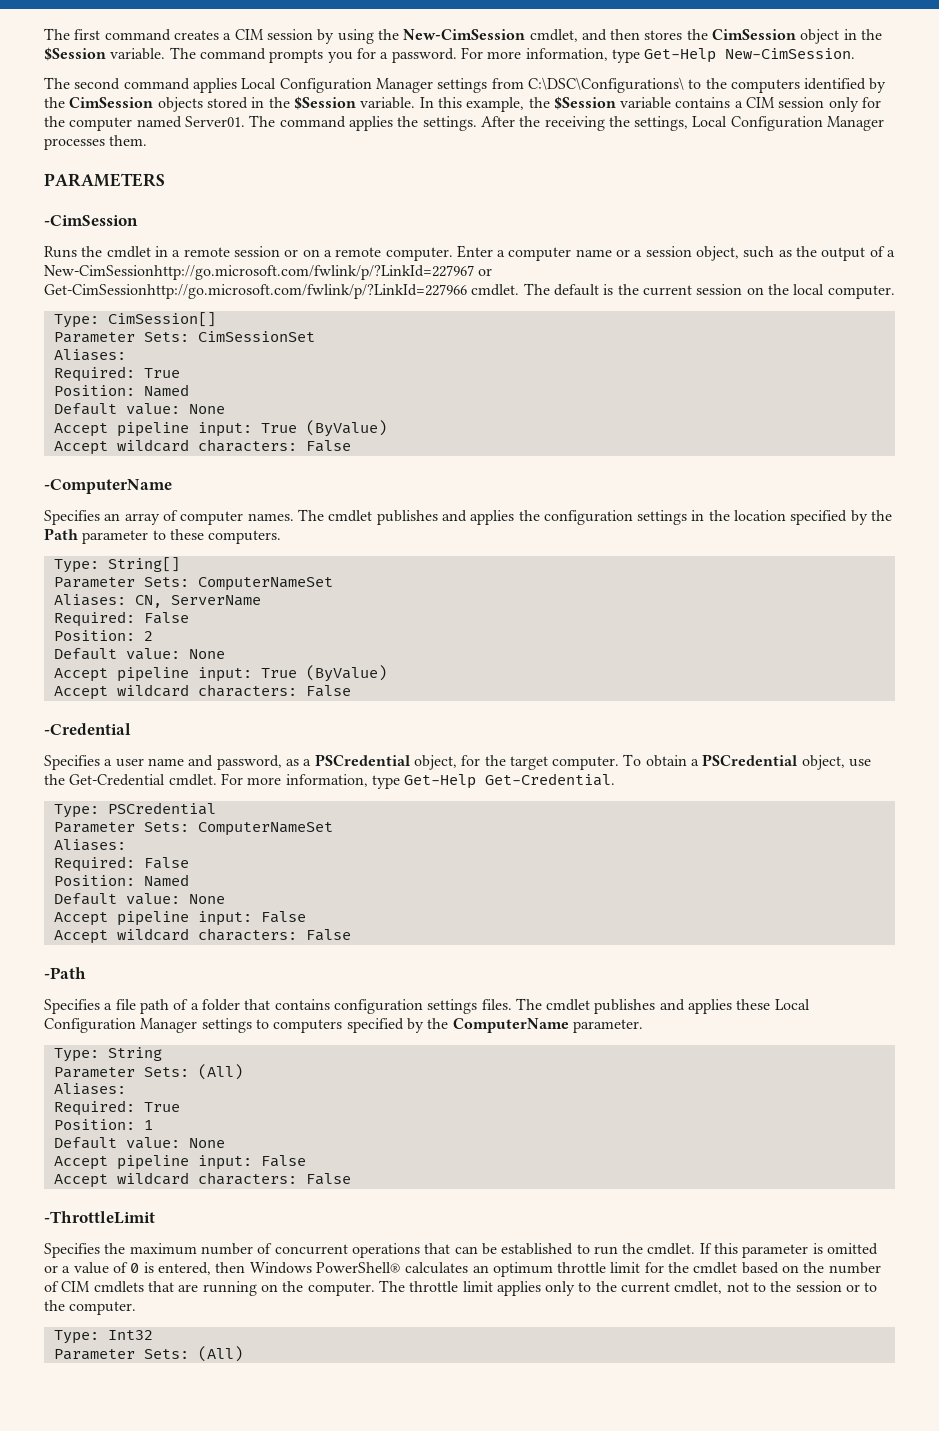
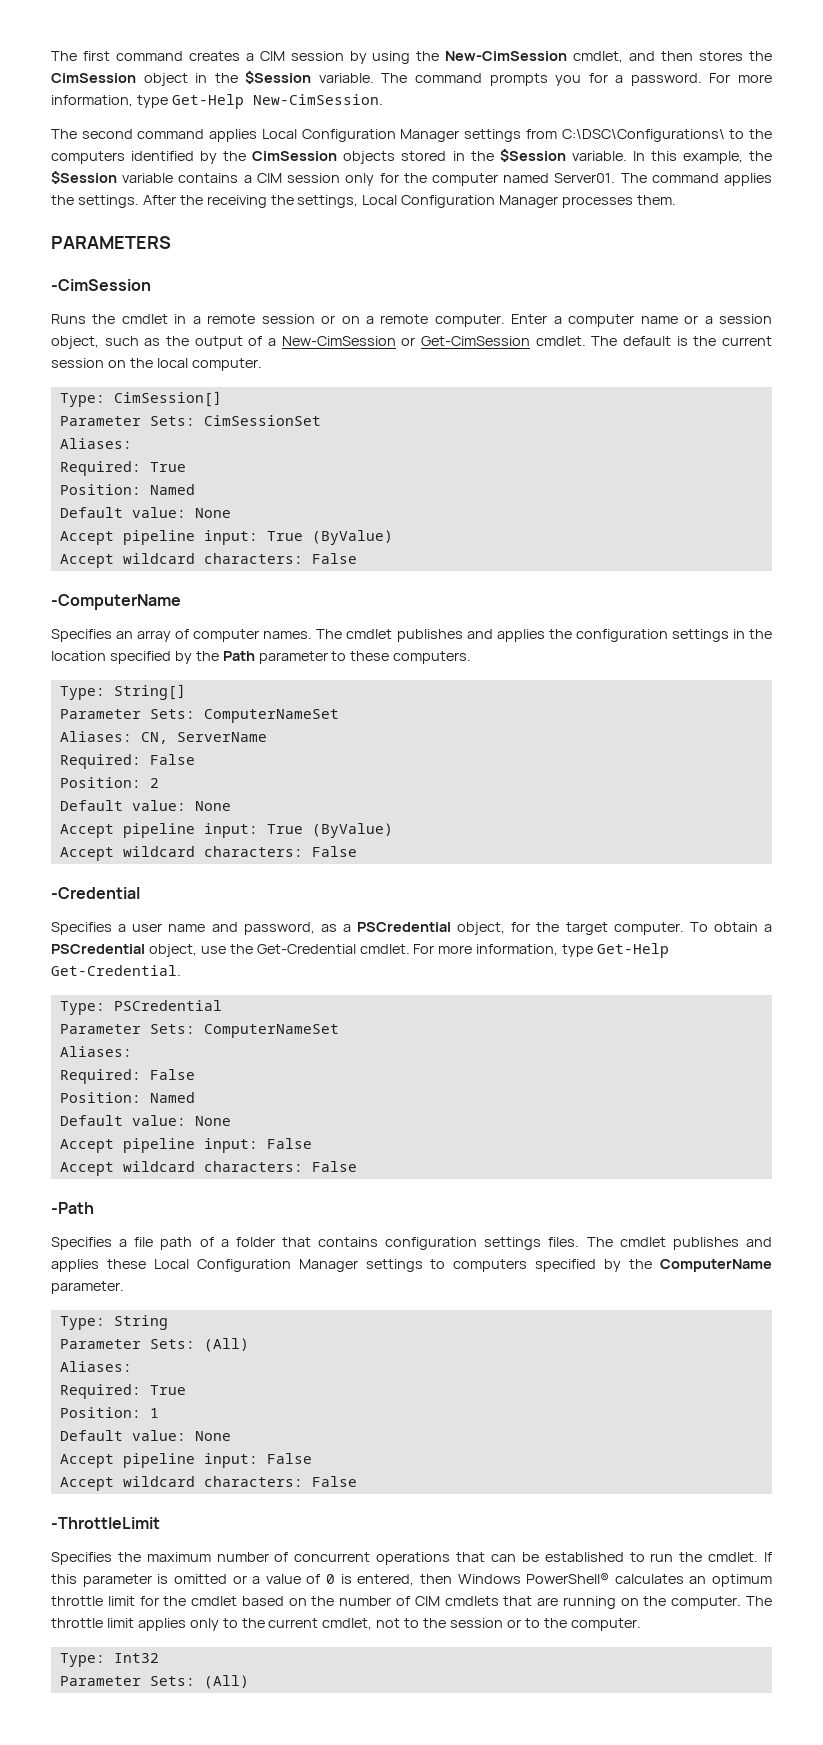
[44,265,493,280] [44,284,467,299] New-CimSessionhttp://go.microsoft.com/fwlink/p/?LinkId=227967 or Get-CimSessionhttp://go.microsoft.com/fwlink/p/?LinkId=227966 -> [281,336,530,346] New-CimSession or Get-CimSession

